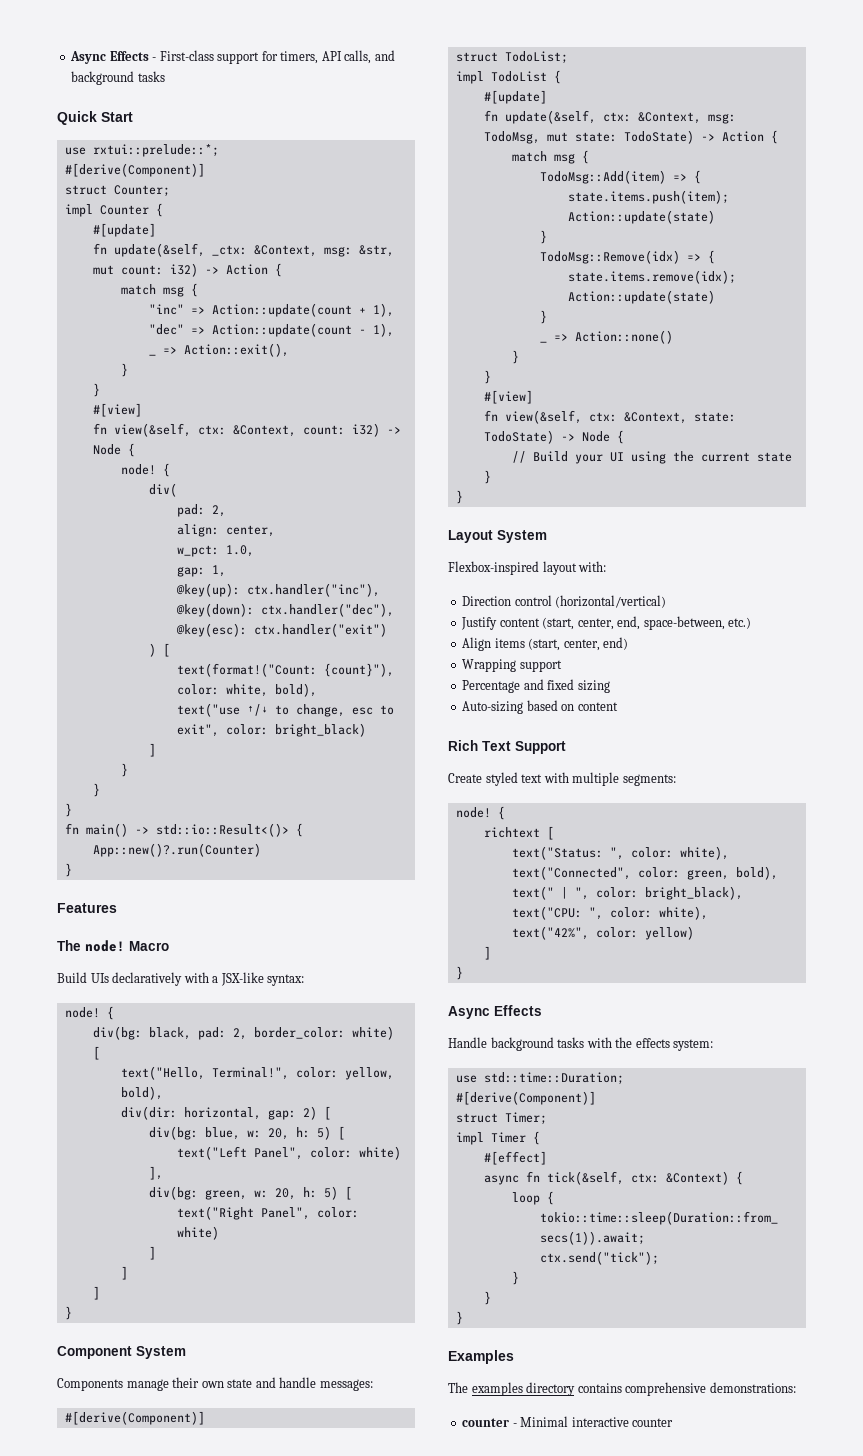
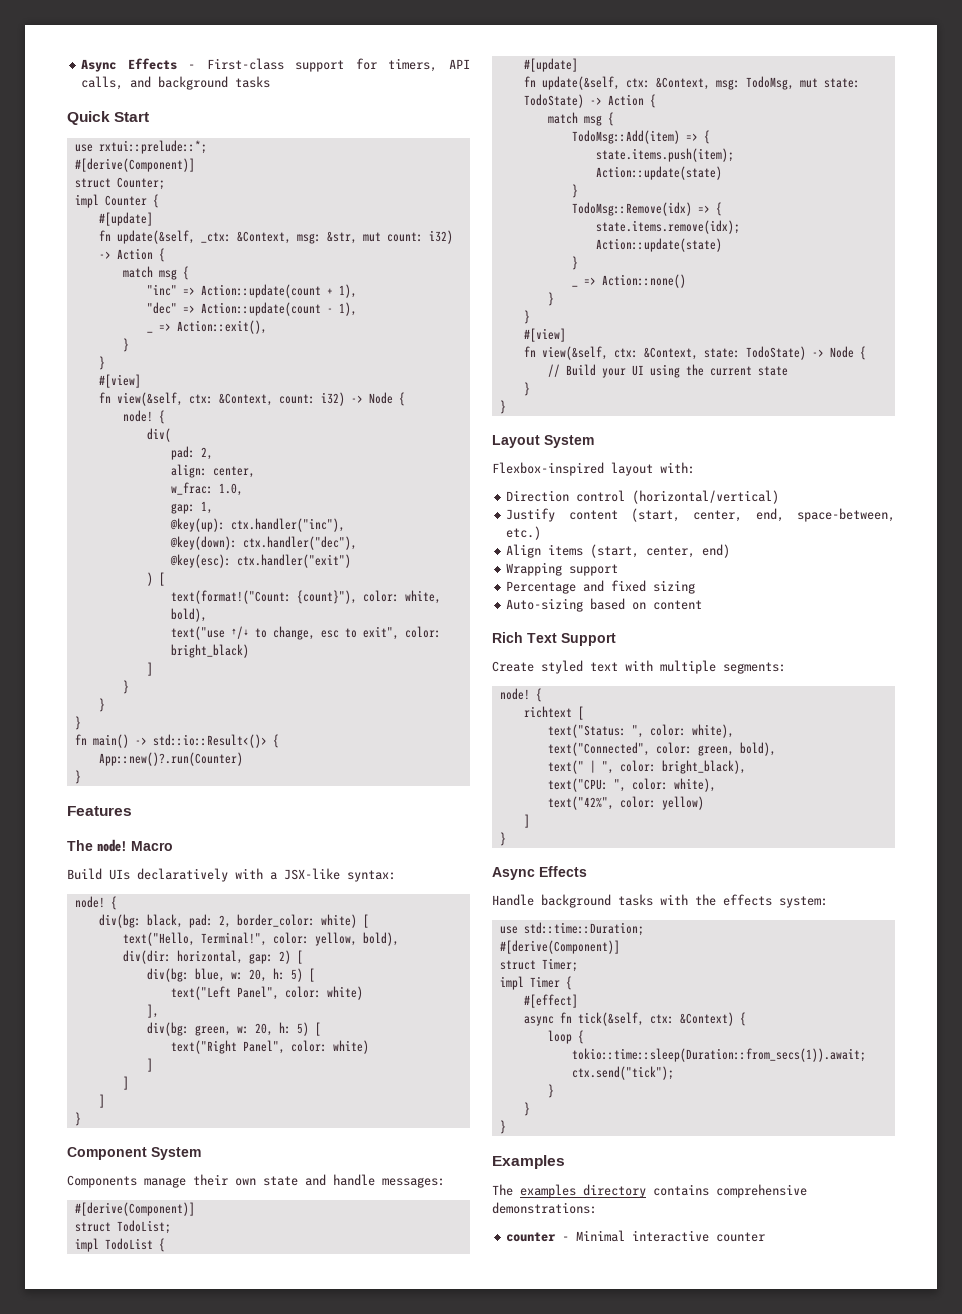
[176,545,219,557] w_pct: -> [170,482,213,495] w_frac:

